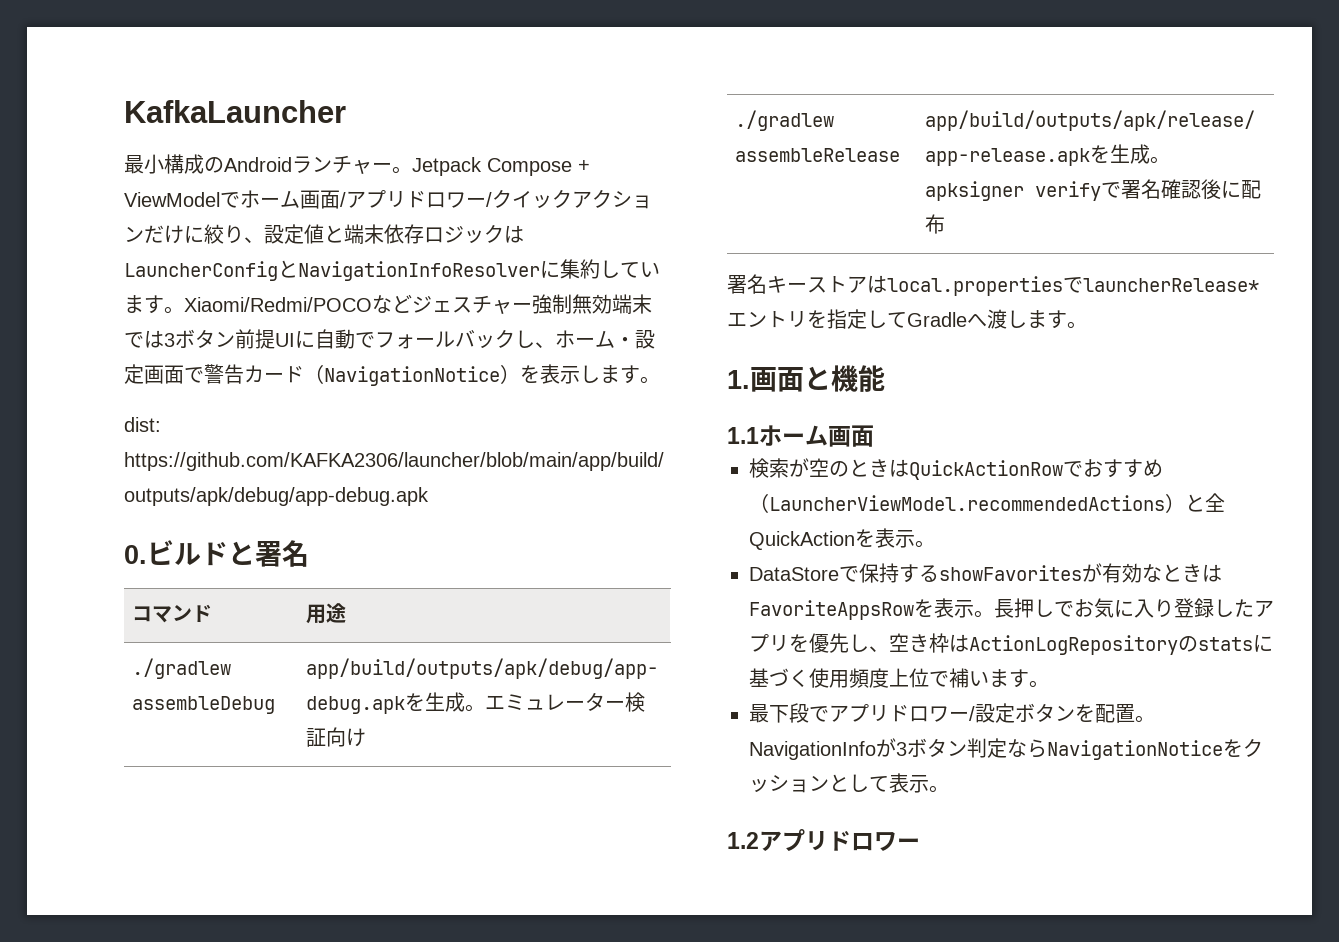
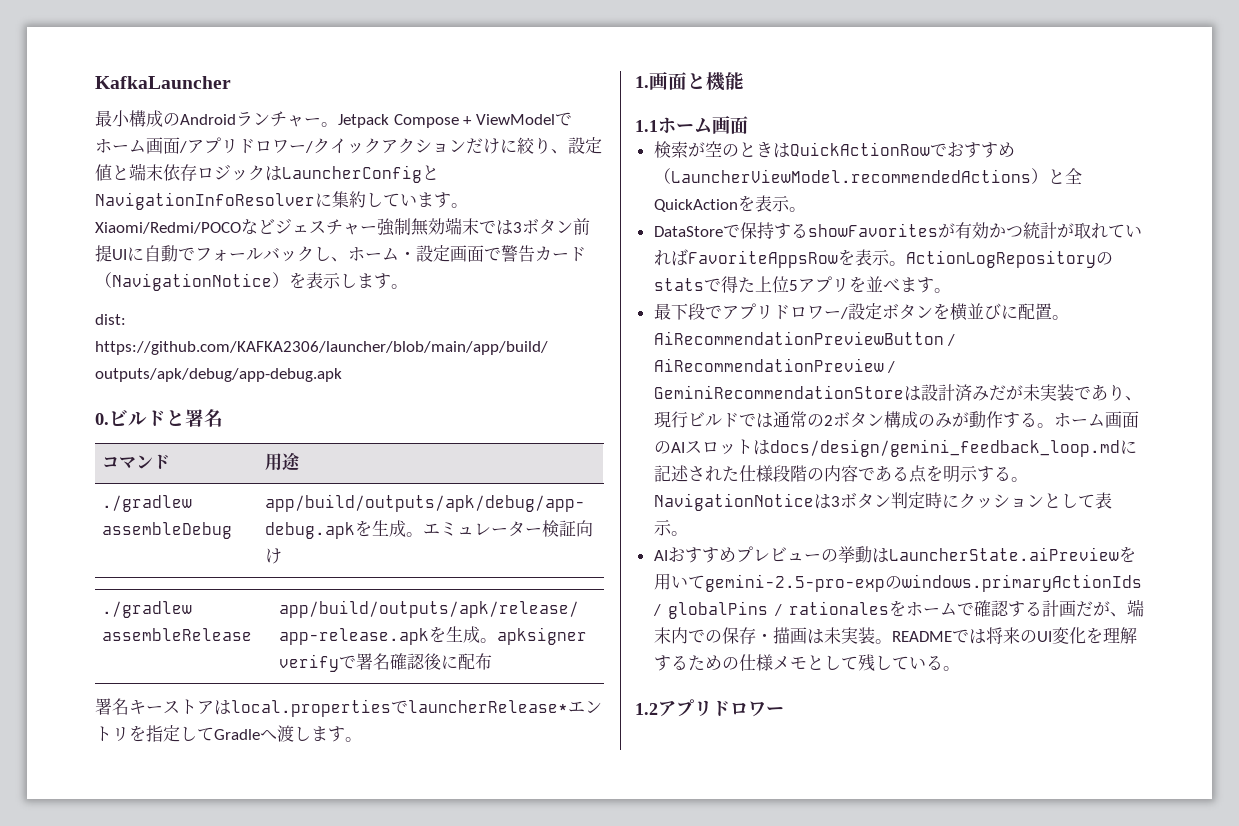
[1142,564,1222,582] [749,598,1274,620] [749,633,1273,655] [749,668,989,688] なときはFavoriteAppsRowを表示。長押しでお気に入り登録したアプリを優先し、空き枠はActionLogRepositoryのstatsに基づく使用頻度上位で補い -> [988,222,1142,239] [653,249,1113,268] [653,276,900,293] かつ統計が取れていればFavoriteAppsRowを表示。ActionLogRepositoryのstatsで得た上位5アプリを並べ
[1095,704,1155,723] [749,738,896,760] 配置。NavigationInfoが -> [949,303,1069,321] [653,331,956,346] [653,358,896,373] [653,384,1142,401] [653,411,1139,428] [653,439,1137,457] [653,465,1028,483] [653,493,831,511] 横並びに配置。AiRecommendationPreviewButton / AiRecommendationPreview / GeminiRecommendationStoreは設計済みだが未実装であり、現行ビルドでは通常の2ボタン構成のみが動作する。ホーム画面のAIスロットはdocs/design/gemini_feedback_loop.mdに記述された仕様段階の内容である点を明示する。NavigationNoticeは
[1007,739,1243,760] ならNavigationNoticeを -> [924,492,959,509] 時に
(949, 789) none -> [653,546,1136,563] [653,573,1142,592] [652,599,1144,619] [653,627,1137,644] [653,654,960,671] // AIおすすめプレビューの挙動はLauncherState.aiPreviewを用いてgemini-2.5-pro-expのwindows.primaryActionIds / globalPins / rationalesをホームで確認する計画だが、端末内での保存・描画は未実装。READMEでは将来のUI変化を理解するための仕様メモとして残している。

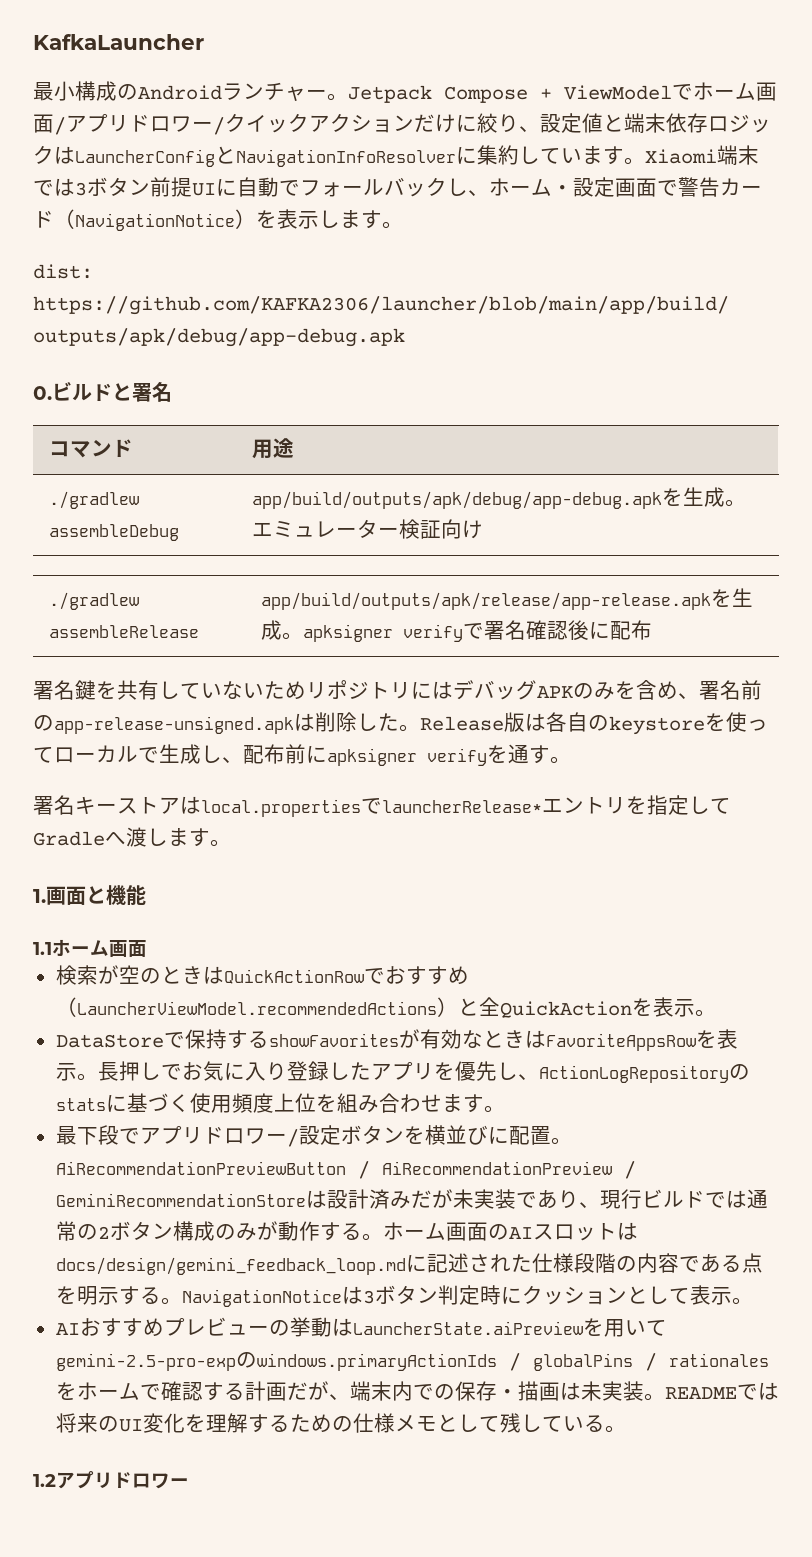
[95,218,445,236] Xiaomi/Redmi/POCOなどジェスチャー強制無効 -> [645,149,717,164] Xiaomi
(493, 661) none -> [33,680,762,700] [33,712,768,735] [33,744,571,766] // 署名鍵を共有していないためリポジトリにはデバッグAPKのみを含め、署名前のapp-release-unsigned.apkは削除した。Release版は各自のkeystoreを使ってローカルで生成し、配布前にapksigner verifyを通す。
[988,222,1142,239] [653,249,1113,268] [653,276,900,293] かつ統計が取れていればFavoriteAppsRowを表示。ActionLogRepositoryのstatsで得た上位5アプリを並べ -> [461,1029,738,1051] [55,1061,750,1083] [55,1093,442,1113] なときはFavoriteAppsRowを表示。長押しでお気に入り登録したアプリを優先し、ActionLogRepositoryのstatsに基づく使用頻度上位を組み合わせ

